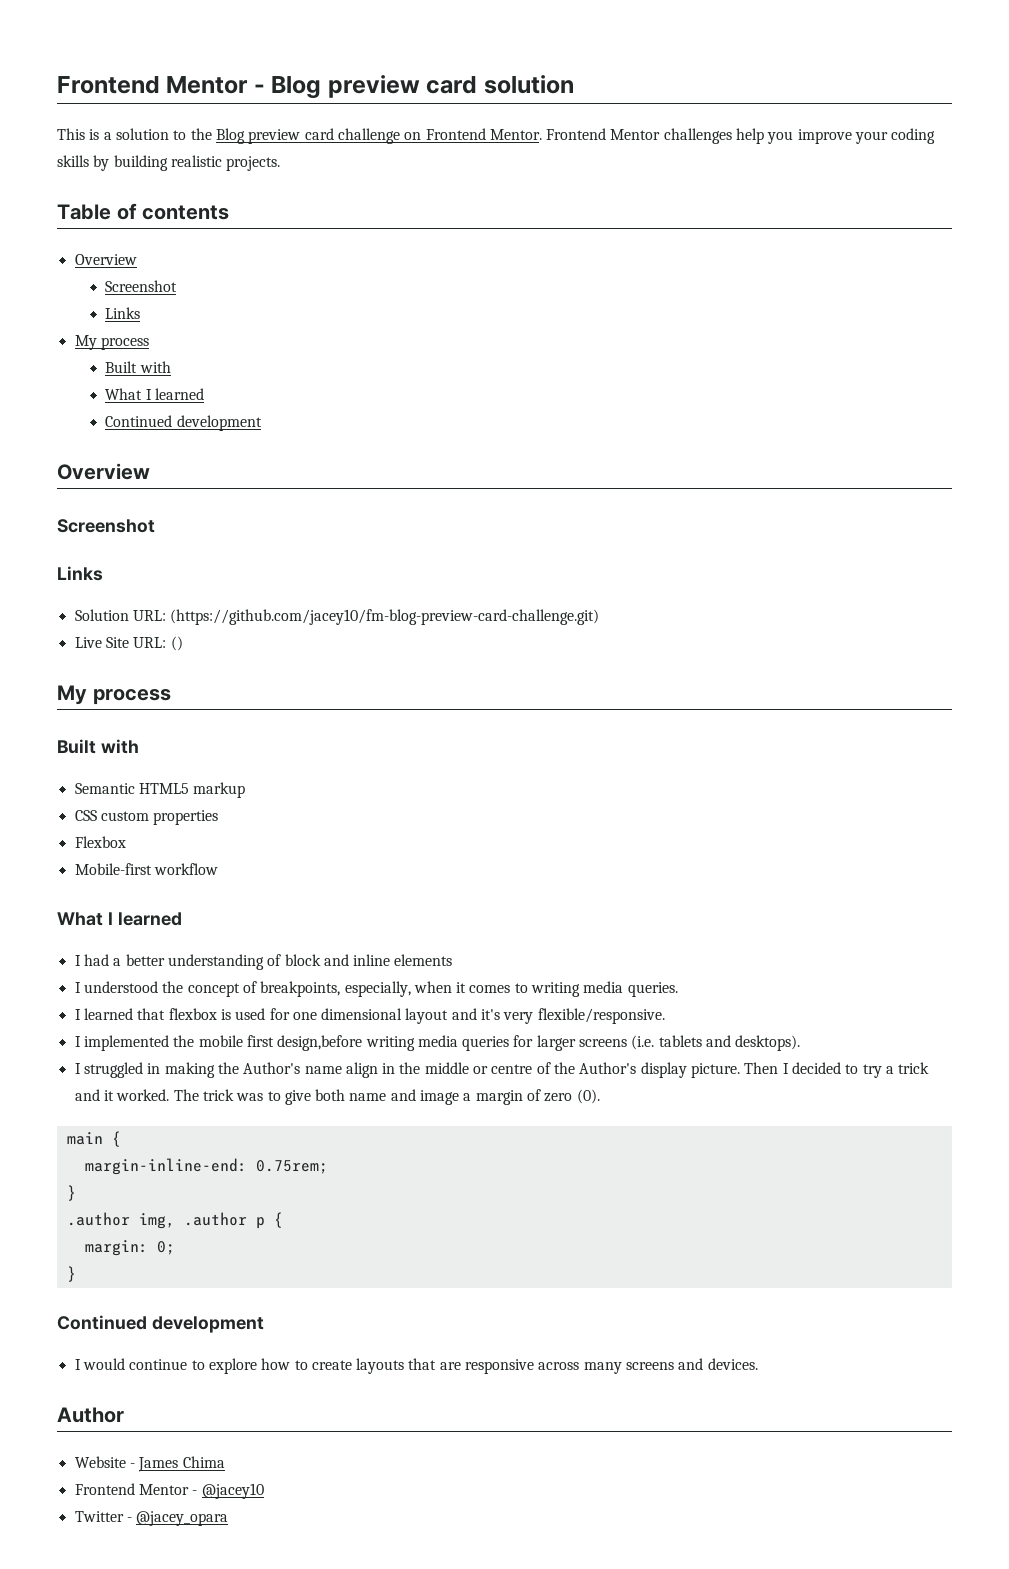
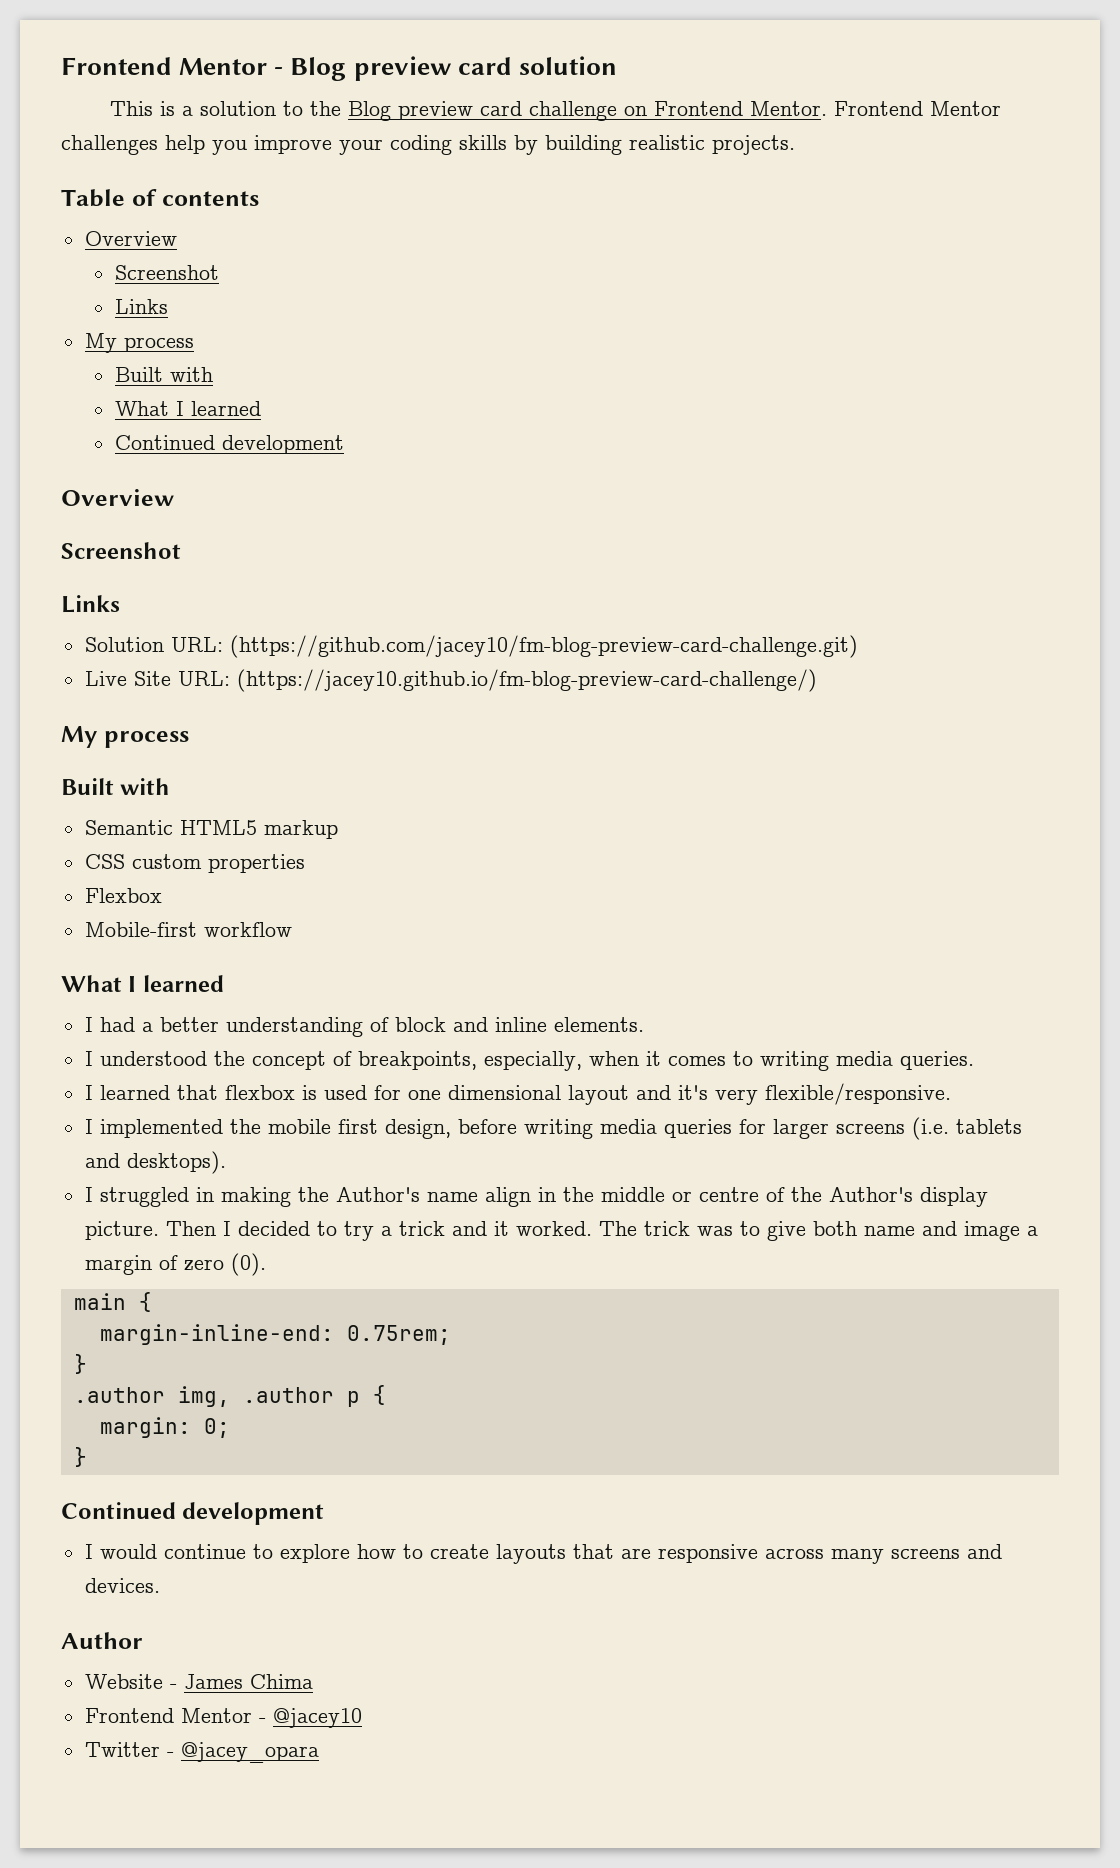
[170,636,183,651] () -> [236,669,817,692] (https://jacey10.github.io/fm-blog-preview-card-challenge/)
[394,954,453,966] elements -> [553,1017,644,1032] elements.
[277,1035,363,1051] design,before -> [384,1119,517,1139] design, before

